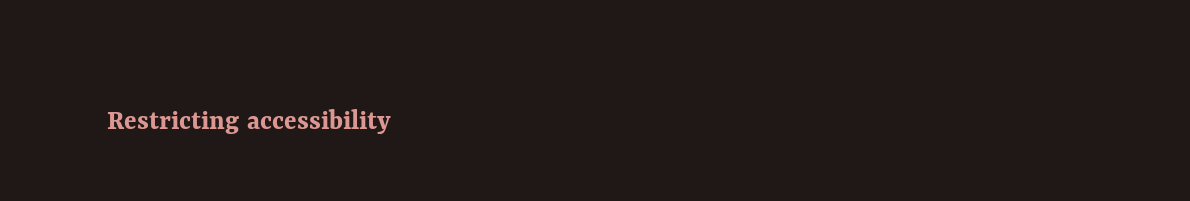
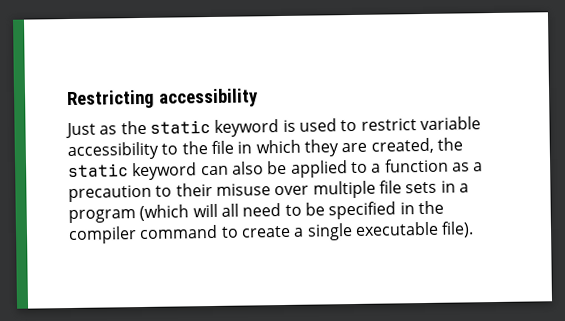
(391, 121) none -> [65,116,481,139] [67,137,463,161] [68,158,484,181] [68,180,469,203] [68,200,444,224] [68,221,475,245] // Just as the static keyword is used to restrict variable accessibility to the file in which they are created, the static keyword can also be applied to a function as a precaution to their misuse over multiple file sets in a program (which will all need to be specified in the compiler command to create a single executable file).

